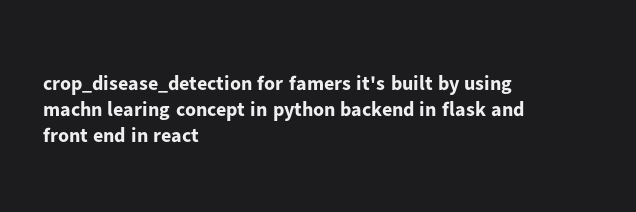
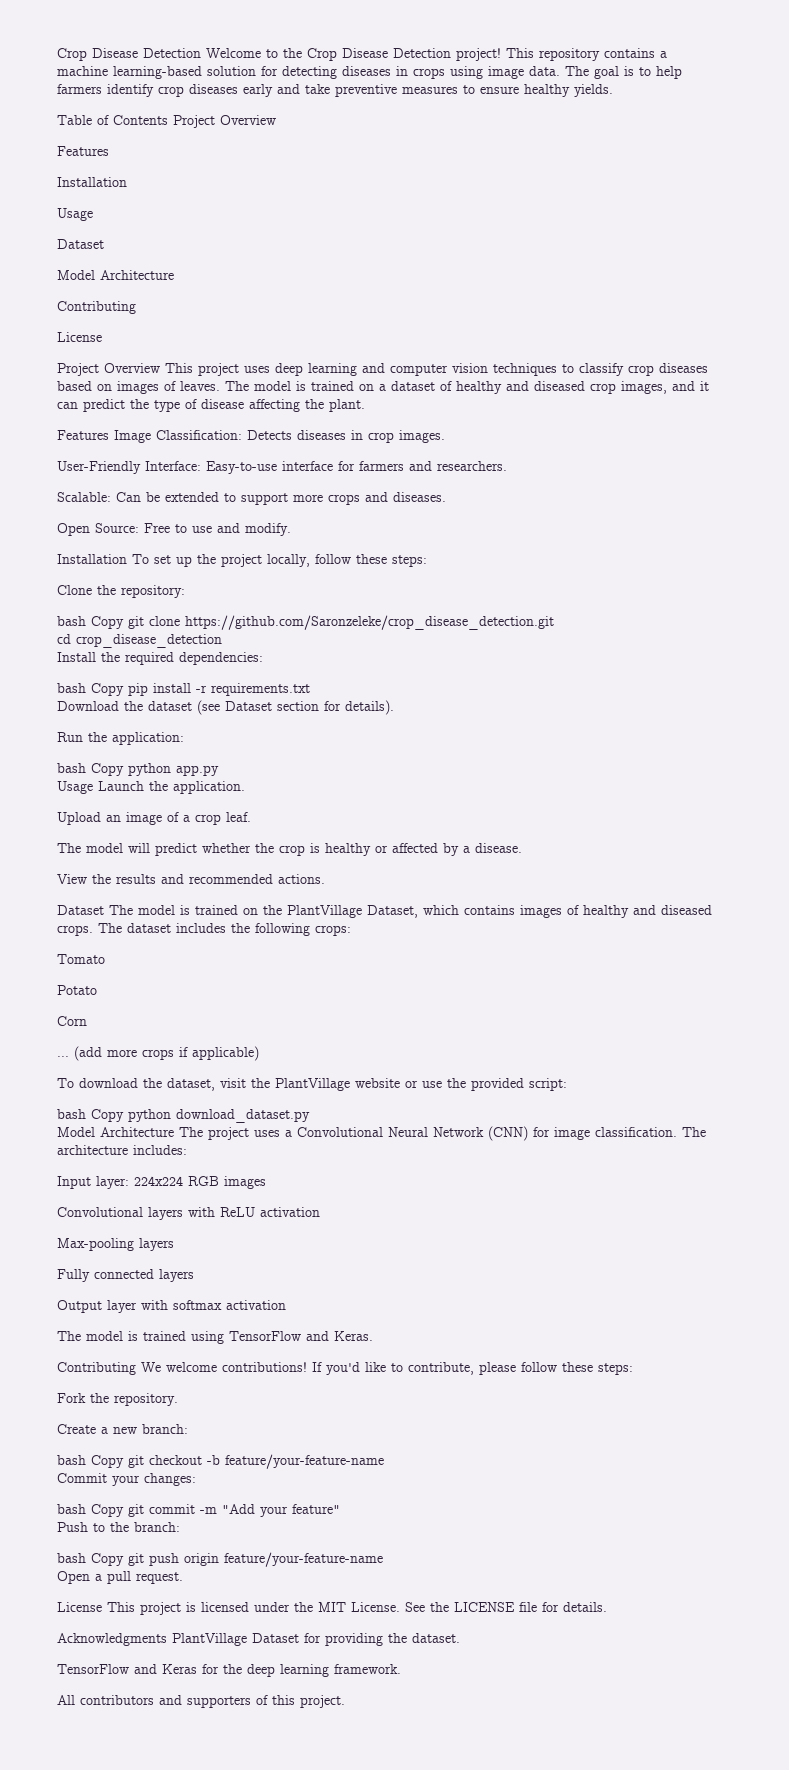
[43,75,513,95] [43,101,525,121] [43,127,200,143] crop_disease_detection for famers it's built by using machn learing concept in python backend in flask and front end in react -> [57,48,667,61] [57,66,682,79] [57,84,613,97] [57,115,276,128] [57,146,109,156] [57,177,127,187] [57,208,93,221] [57,239,104,249] [57,270,174,280] [57,301,136,314] [57,332,102,342] [57,363,708,376] [57,381,709,394] [57,399,365,412] [57,430,445,443] [57,461,507,474] [57,492,446,505] [57,523,291,536] [57,554,427,567] [57,585,185,598] [57,615,554,630] [57,634,222,648] [57,652,263,665] [57,683,310,696] [57,700,394,715] [57,732,184,745] [57,763,219,776] [57,781,245,794] [57,812,251,825] [57,843,522,856] [57,874,325,884] [57,905,712,918] [57,923,351,936] [57,954,105,964] [57,985,97,995] [57,1016,87,1026] [57,1046,259,1061] [57,1078,567,1091] [57,1109,310,1123] [57,1126,706,1141] [57,1145,187,1155] [57,1176,266,1189] [57,1207,320,1220] [57,1238,174,1251] [57,1269,194,1282] [57,1300,286,1313] [57,1331,373,1344] [57,1362,633,1375] [57,1393,178,1406] [57,1424,188,1434] [57,1454,384,1469] [57,1473,196,1486] [57,1504,340,1517] [57,1522,180,1532] [57,1552,383,1567] [57,1571,183,1584] [57,1602,607,1615] [57,1633,460,1646] [57,1664,401,1677] [57,1695,345,1708] Crop Disease Detection Welcome to the Crop Disease Detection project! This repository contains a machine learning-based solution for detecting diseases in crops using image data. The goal is to help farmers identify crop diseases early and take preventive measures to ensure healthy yields. // Table of Contents Project Overview // Features // Installation // Usage // Dataset // Model Architecture // Contributing // License // Project Overview This project uses deep learning and computer vision techniques to classify crop diseases based on images of leaves. The model is trained on a dataset of healthy and diseased crop images, and it can predict the type of disease affecting the plant. // Features Image Classification: Detects diseases in crop images. // User-Friendly Interface: Easy-to-use interface for farmers and researchers. // Scalable: Can be extended to support more crops and diseases. // Open Source: Free to use and modify. // Installation To set up the project locally, follow these steps: // Clone the repository: // bash Copy git clone https://github.com/Saronzeleke/crop_disease_detection.git // cd crop_disease_detection // Install the required dependencies: // bash Copy pip install -r requirements.txt // Download the dataset (see Dataset section for details). // Run the application: // bash Copy python app.py // Usage Launch the application. // Upload an image of a crop leaf. // The model will predict whether the crop is healthy or affected by a disease. // View the results and recommended actions. // Dataset The model is trained on the PlantVillage Dataset, which contains images of healthy and diseased crops. The dataset includes the following crops: // Tomato // Potato // Corn // ... (add more crops if applicable) // To download the dataset, visit the PlantVillage website or use the provided script: // bash Copy python download_dataset.py // Model Architecture The project uses a Convolutional Neural Network (CNN) for image classification. The architecture includes: // Input layer: 224x224 RGB images // Convolutional layers with ReLU activation // Max-pooling layers // Fully connected layers // Output layer with softmax activation // The model is trained using TensorFlow and Keras. // Contributing We welcome contributions! If you'd like to contribute, please follow these steps: // Fork the repository. // Create a new branch: // bash Copy git checkout -b feature/your-feature-name // Commit your changes: // bash Copy git commit -m "Add your feature" // Push to the branch: // bash Copy git push origin feature/your-feature-name // Open a pull request. // License This project is licensed under the MIT License. See the LICENSE file for details. // Acknowledgments PlantVillage Dataset for providing the dataset. // TensorFlow and Keras for the deep learning framework. // All contributors and supporters of this project.

